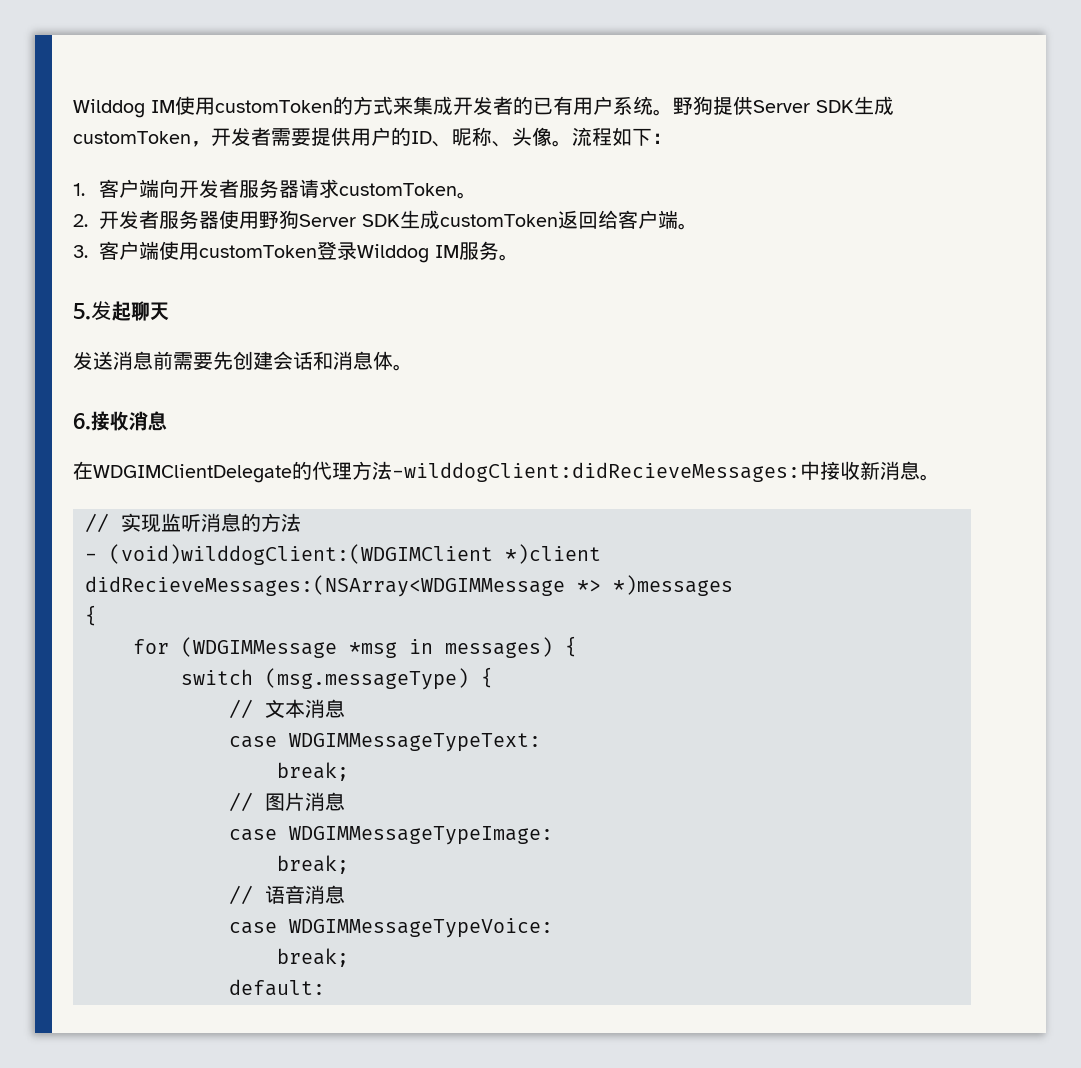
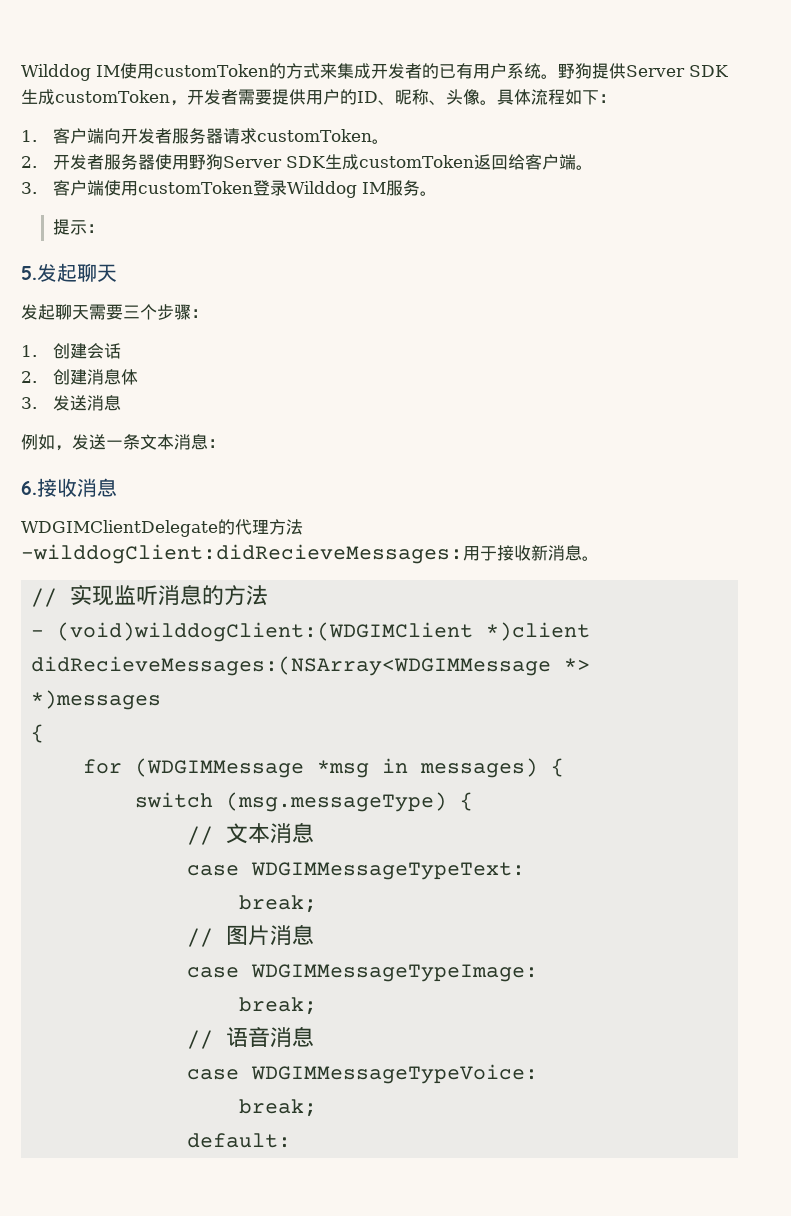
(572, 143) none -> [496,89,531,105] 具体
(520, 257) none -> [52,219,104,235] // 提示：
[93,351,233,370] 送消息前需要先 -> [38,304,208,320] [21,345,37,357] 起聊天需要三个步骤： // 1.
[313,351,333,370] 和 -> [21,369,87,385] // 2.创建
[393,364,413,371] 。 -> [21,395,121,411] [21,434,225,451] // 3.发送消息 // 例如，发送一条文本消息：
[73,461,93,480] 在 -> (117, 487) none
[800,461,820,480] 中 -> [463,546,497,561] 用于

